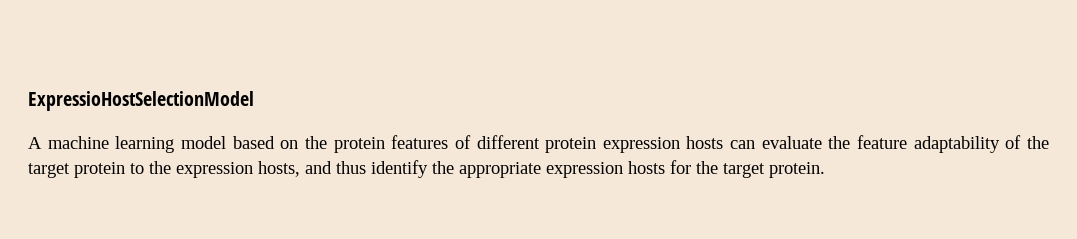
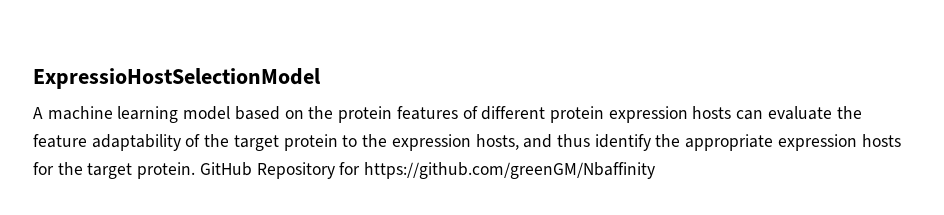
(825, 170) none -> [199,162,656,179] GitHub Repository for https://github.com/greenGM/Nbaffinity

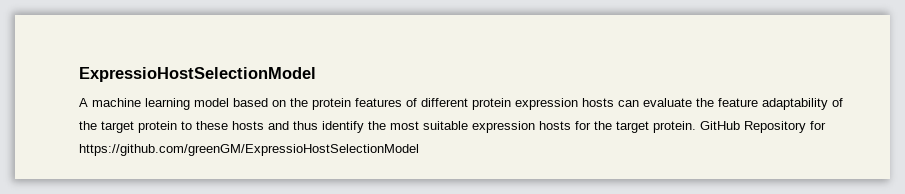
[362,134,519,151] the expression hosts, -> [196,121,264,130] these hosts
[685,134,774,151] appropriate -> [390,121,468,130] most suitable
[364,162,656,179] https://github.com/greenGM/Nbaffinity -> [79,144,419,156] https://github.com/greenGM/ExpressioHostSelectionModel

